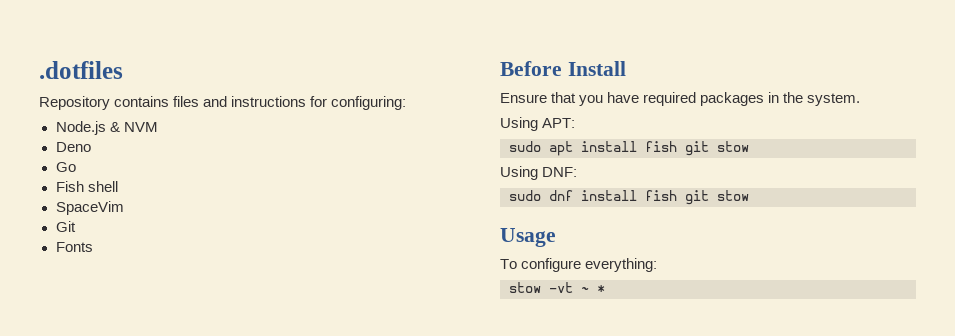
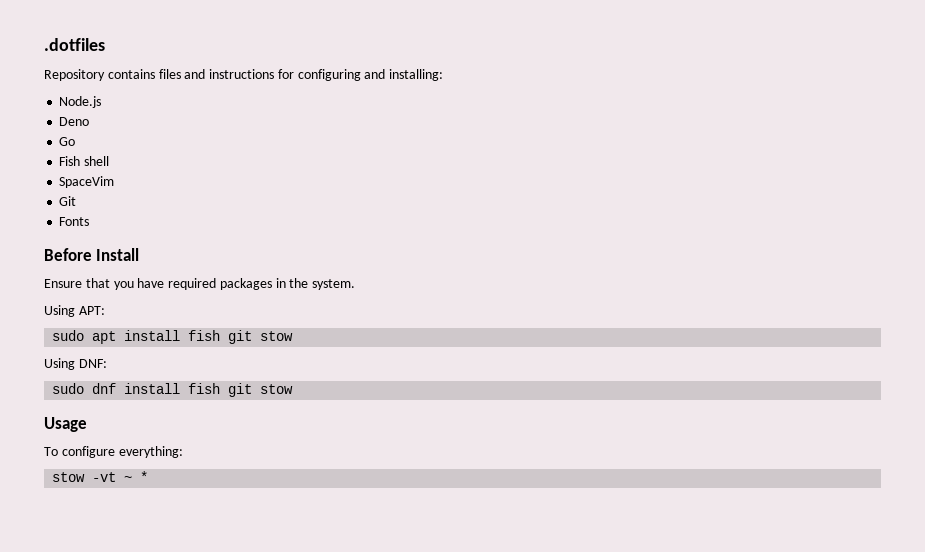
[331,96,407,110] configuring: -> [297,69,444,81] configuring and installing:
[109,122,158,132] & NVM -> (102, 102) none

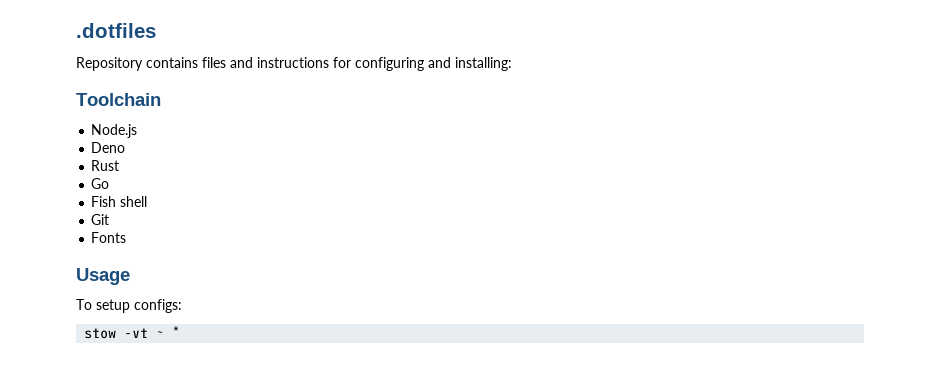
(444, 75) none -> [76,93,161,106] // Toolchain
(90, 121) none -> [91,160,120,171] // Rust
[59,176,115,188] // SpaceVim -> (148, 201) none
[44,248,140,261] [44,278,356,290] [44,305,105,317] [52,330,294,344] [44,358,107,370] [52,383,294,397] // Before Install // Ensure that you have required packages in the system. // Using APT: // sudo apt install fish git stow // Using DNF: // sudo dnf install fish git stow -> (127, 237) none
[61,446,183,458] configure everything: -> [96,299,182,313] setup configs:

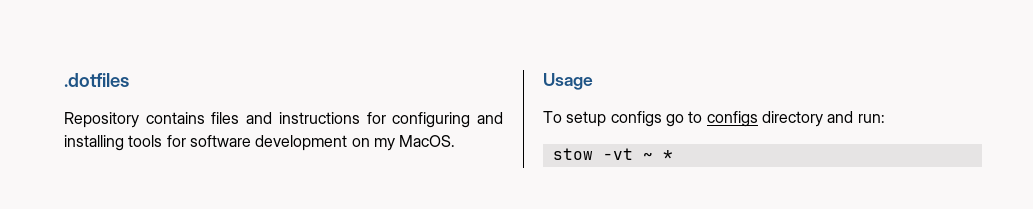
[455,57,512,71] [76,93,161,106] [91,124,138,138] [91,142,126,153] [91,160,120,171] [91,178,110,189] [91,196,148,207] [91,214,110,225] [91,232,127,243] [76,268,130,285] [76,299,182,313] installing: // Toolchain // Node.js // Deno // Rust // Go // Fish shell // Git // Fonts // Usage // To setup configs: -> [64,135,456,151] [543,73,593,90] [543,111,885,127] installing tools for software development on my MacOS. // Usage // To setup configs go to configs directory and run:

